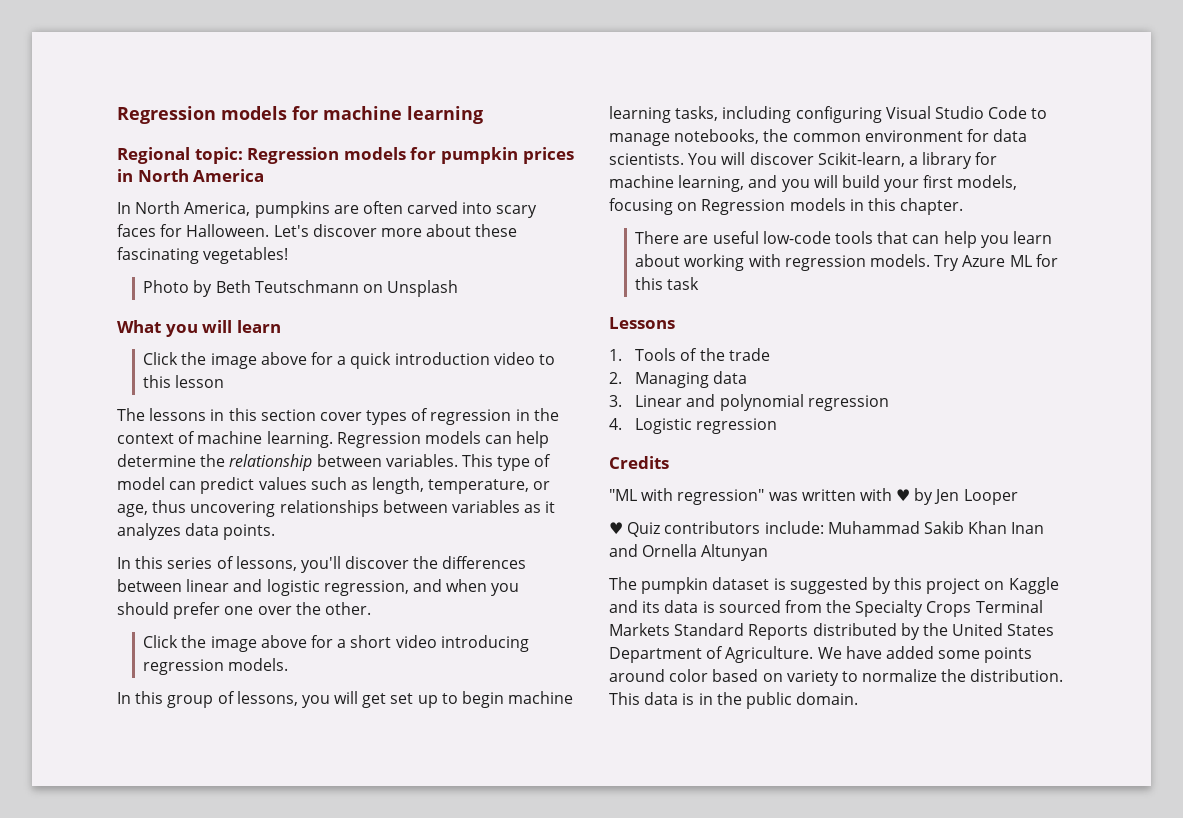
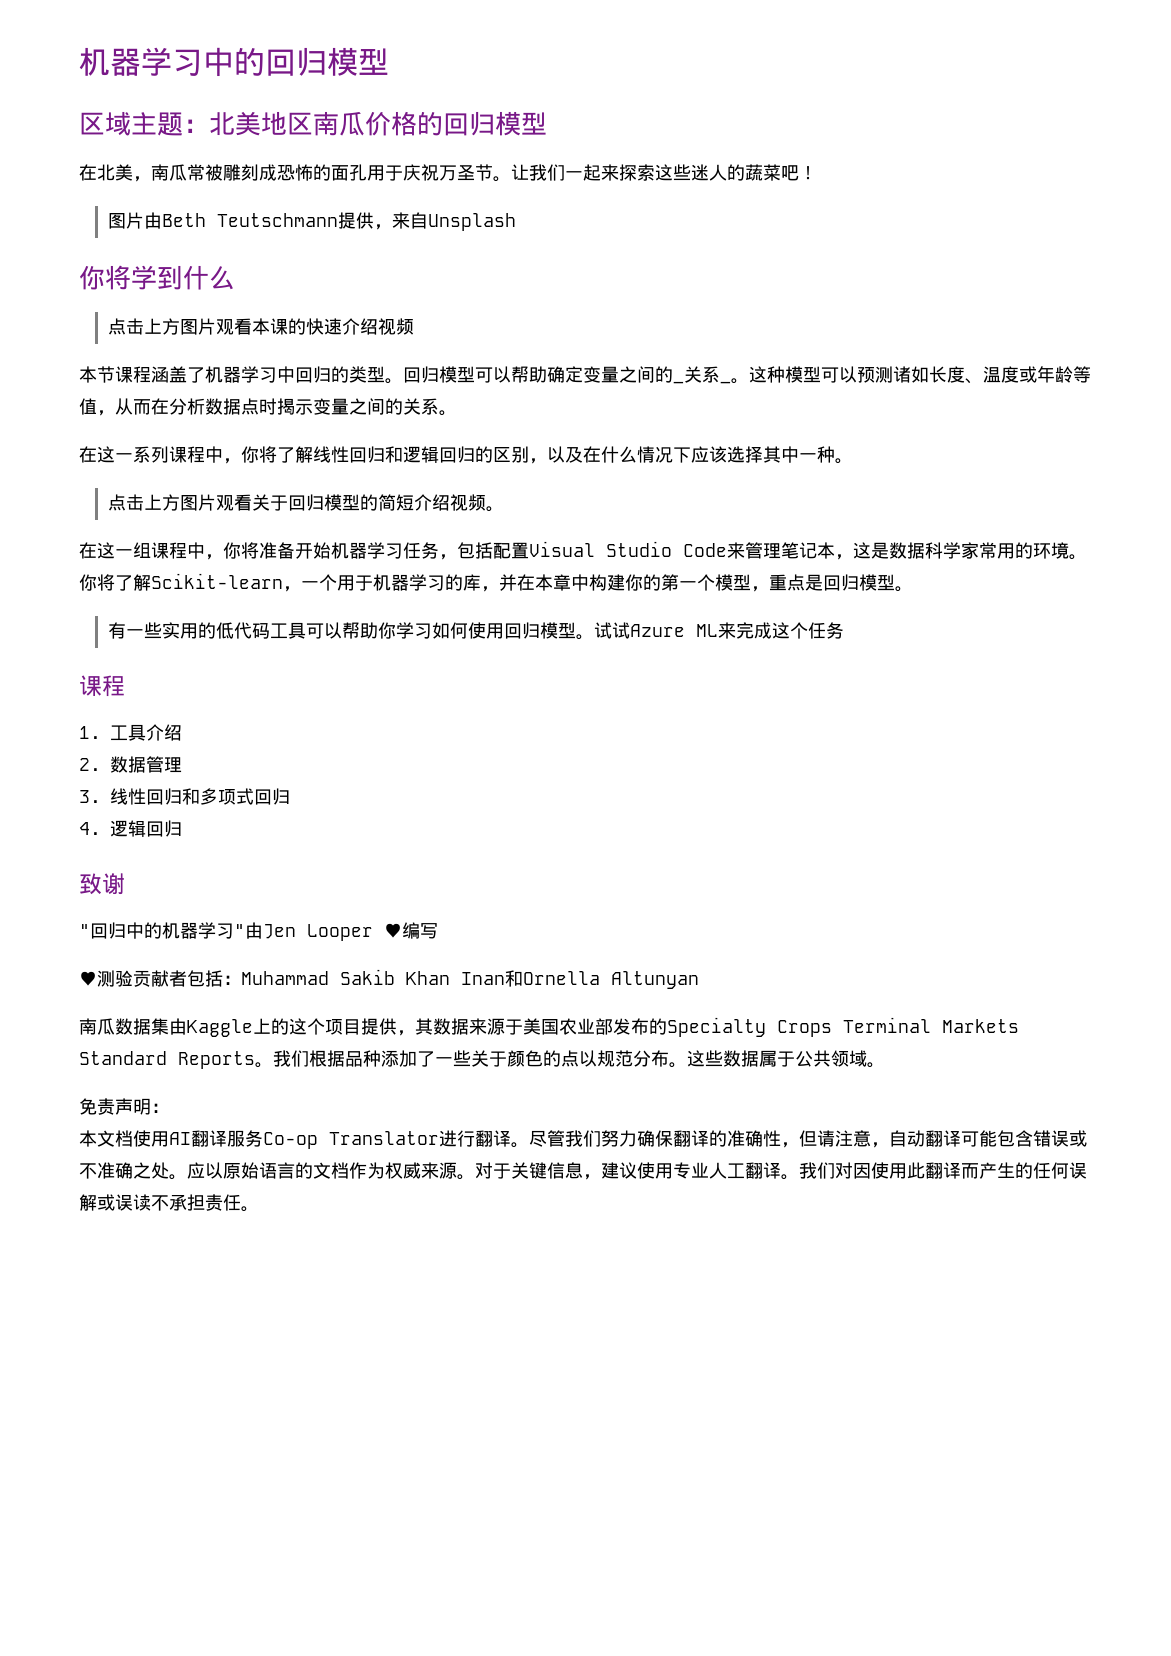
[117,106,483,124] [117,147,574,164] [117,169,265,182] [117,201,538,218] [117,224,518,237] [117,247,289,264] [143,280,459,297] [117,320,281,337] [143,352,555,369] [143,375,225,388] [117,408,559,425] [117,431,550,448] [117,454,552,471] [117,477,551,494] [117,500,556,517] [117,523,276,540] [117,556,527,573] [117,579,520,596] [117,602,371,619] [143,635,529,652] [143,658,289,675] [117,691,574,708] [609,106,1048,123] [609,129,1028,146] [609,152,998,169] [609,175,1018,192] [609,198,964,215] [635,231,1052,248] [635,254,1058,271] [635,277,700,290] [609,317,675,329] [609,348,770,361] Regression models for machine learning // Regional topic: Regression models for pumpkin prices in North America // In North America, pumpkins are often carved into scary faces for Halloween. Let's discover more about these fascinating vegetables! // Photo by Beth Teutschmann on Unsplash // What you will learn // Click the image above for a quick introduction video to this lesson // The lessons in this section cover types of regression in the context of machine learning. Regression models can help determine the relationship between variables. This type of model can predict values such as length, temperature, or age, thus uncovering relationships between variables as it analyzes data points. // In this series of lessons, you'll discover the differences between linear and logistic regression, and when you should prefer one over the other. // Click the image above for a short video introducing regression models. // In this group of lessons, you will get set up to begin machine learning tasks, including configuring Visual Studio Code to manage notebooks, the common environment for data scientists. You will discover Scikit-learn, a library for machine learning, and you will build your first models, focusing on Regression models in this chapter. // There are useful low-code tools that can help you learn about working with regression models. Try Azure ML for this task // Lessons // 1. Tools of the trade -> [79,47,389,77] [79,111,547,136] [79,164,817,182] [107,212,516,231] [79,265,235,290] [107,318,414,335] [79,366,1091,384] [79,398,457,416] [79,446,853,464] [107,494,504,512] [79,541,1087,560] [79,573,913,592] [107,622,844,640] [79,675,125,697] [79,724,182,741] 机器学习中的回归模型 // 区域主题：北美地区南瓜价格的回归模型 // 在北美，南瓜常被雕刻成恐怖的面孔用于庆祝万圣节。让我们一起来探索这些迷人的蔬菜吧！ // 图片由Beth Teutschmann提供，来自Unsplash // 你将学到什么 // 点击上方图片观看本课的快速介绍视频 // 本节课程涵盖了机器学习中回归的类型。回归模型可以帮助确定变量之间的_关系_。这种模型可以预测诸如长度、温度或年龄等值，从而在分析数据点时揭示变量之间的关系。 // 在这一系列课程中，你将了解线性回归和逻辑回归的区别，以及在什么情况下应该选择其中一种。 // 点击上方图片观看关于回归模型的简短介绍视频。 // 在这一组课程中，你将准备开始机器学习任务，包括配置Visual Studio Code来管理笔记本，这是数据科学家常用的环境。你将了解Scikit-learn，一个用于机器学习的库，并在本章中构建你的第一个模型，重点是回归模型。 // 有一些实用的低代码工具可以帮助你学习如何使用回归模型。试试Azure ML来完成这个任务 // 课程 // 1.工具介绍
[635,371,748,388] Managing data -> [110,756,182,773] 数据管理
[635,394,889,411] [609,418,778,434] [609,456,669,469] [609,488,934,505] Linear and polynomial regression // 4. Logistic regression // Credits // "ML with regression" was written with ♥ by -> [110,788,290,805] [79,820,182,837] [79,873,125,895] [79,922,263,939] 线性回归和多项式回归 // 4.逻辑回归 // 致谢 // "回归中的机器学习"由
[609,521,824,537] // ♥ Quiz contributors include: -> [384,922,438,939] [79,970,241,987] ♥编写 // ♥测验贡献者包括：
[609,544,638,557] and -> [505,970,523,987] 和
[609,577,1059,594] [609,600,852,613] The pumpkin dataset is suggested by this project on Kaggle and its data is sourced from the -> [79,1018,667,1037] 南瓜数据集由Kaggle上的这个项目提供，其数据来源于美国农业部发布的
[812,623,1055,640] [609,646,1033,663] [609,669,1064,686] [609,692,859,709] distributed by the United States Department of Agriculture. We have added some points around color based on variety to normalize the distribution. This data is in the public domain. -> [255,1050,885,1068] [79,1098,169,1115] [79,1130,1087,1149] [79,1162,1087,1180] [79,1194,259,1212] 。我们根据品种添加了一些关于颜色的点以规范分布。这些数据属于公共领域。 // 免责声明： // 本文档使用AI翻译服务Co-op Translator进行翻译。尽管我们努力确保翻译的准确性，但请注意，自动翻译可能包含错误或不准确之处。应以原始语言的文档作为权威来源。对于关键信息，建议使用专业人工翻译。我们对因使用此翻译而产生的任何误解或误读不承担责任。

